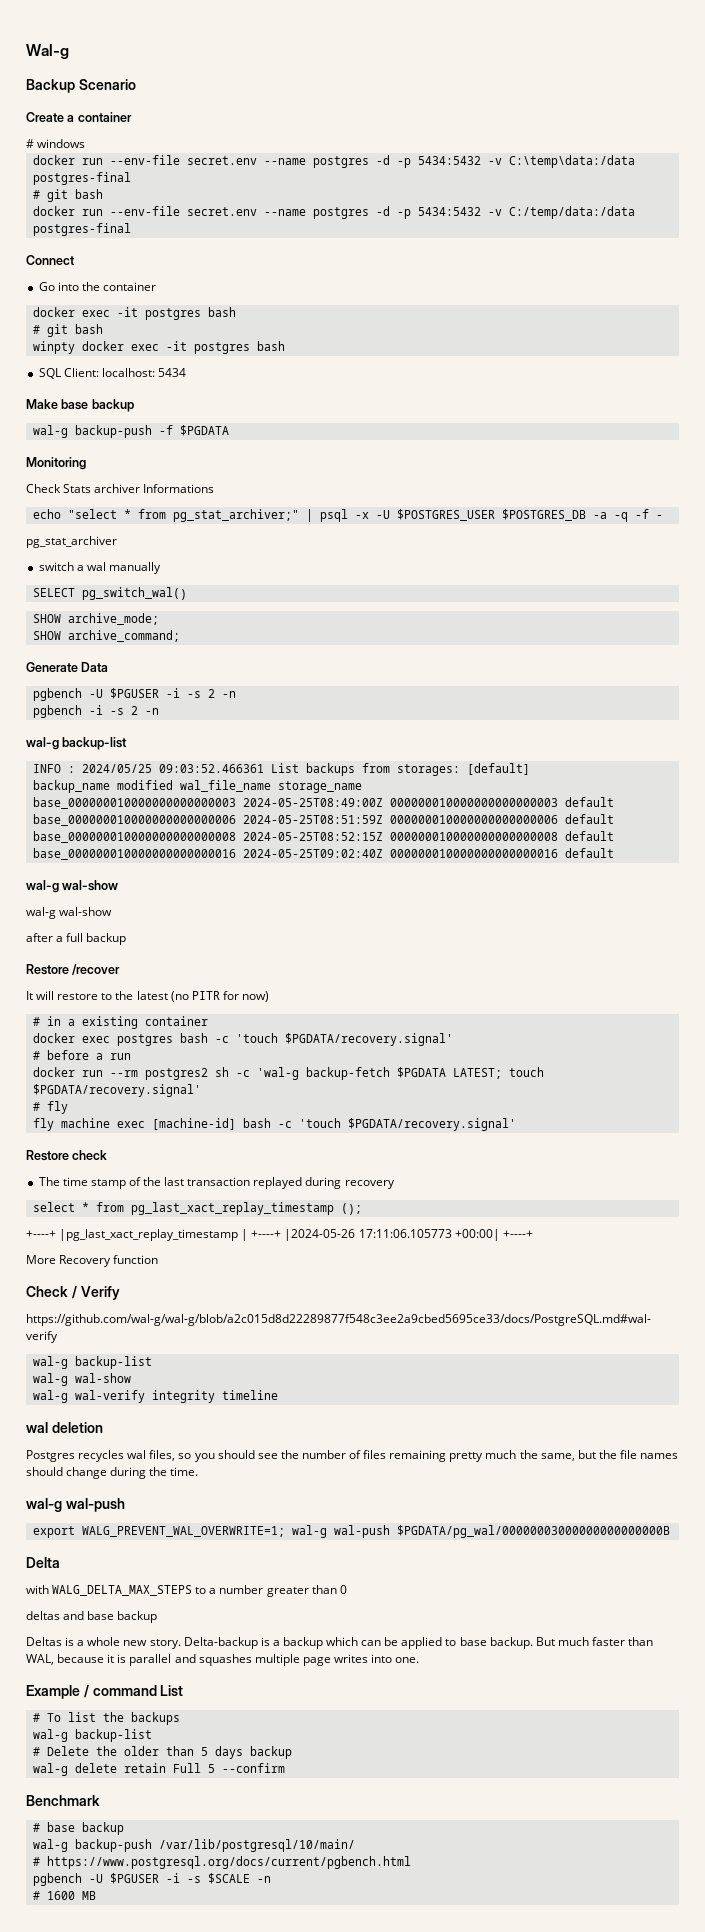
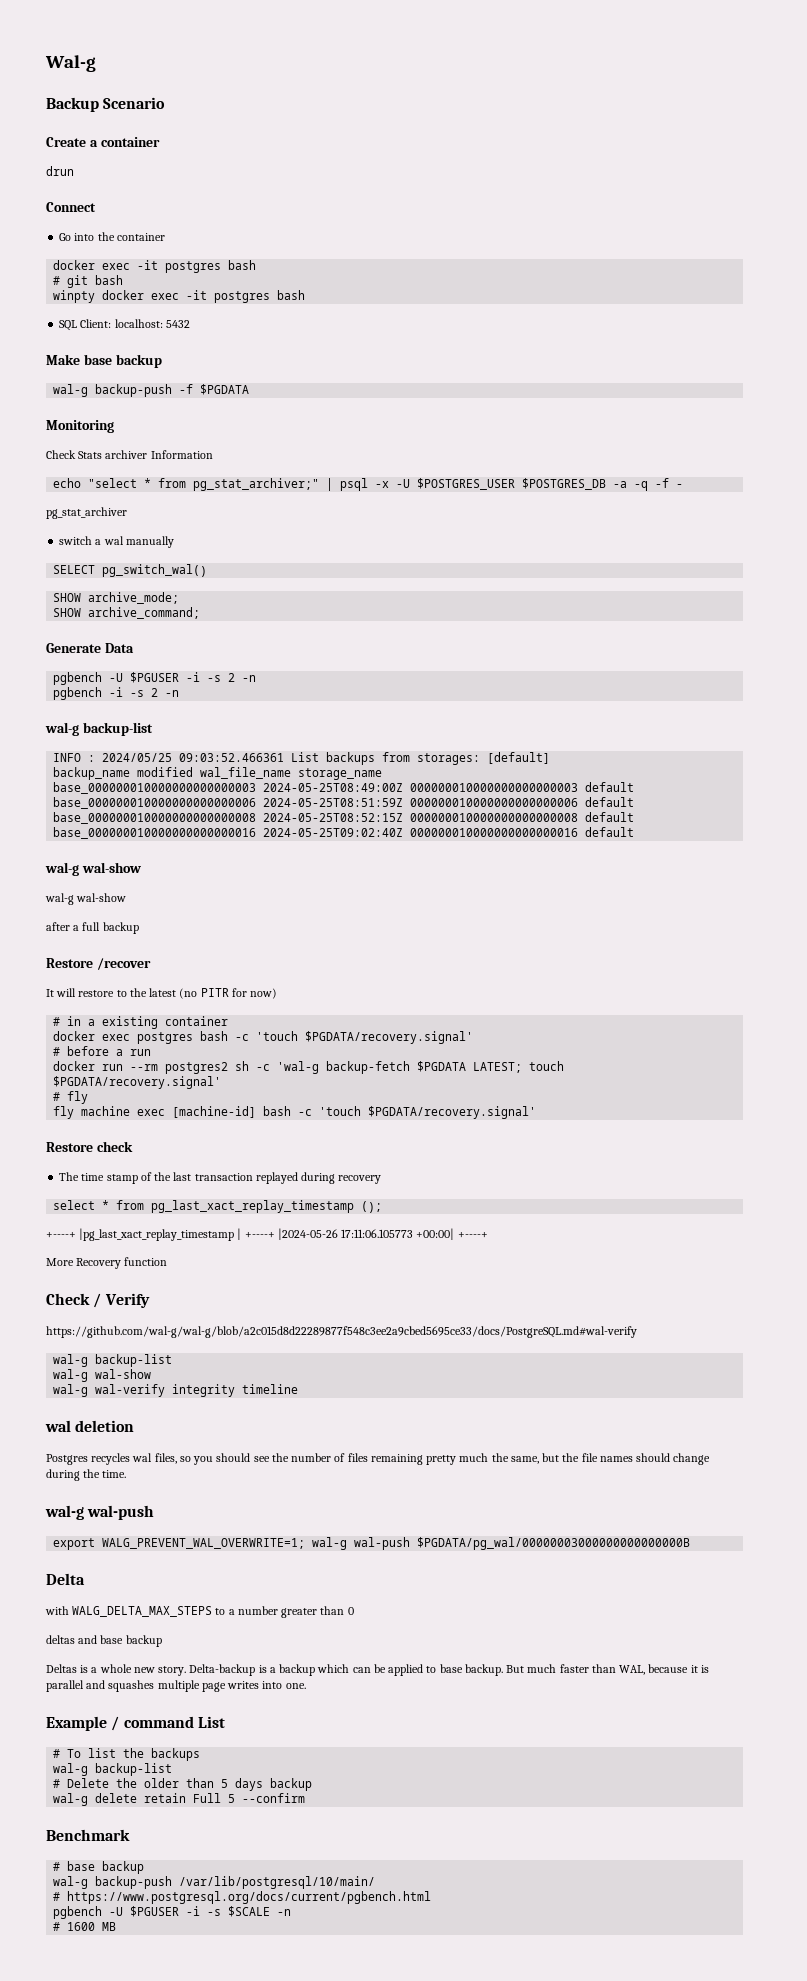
[26,139,86,148] [32,155,635,168] [32,172,131,185] [32,189,103,202] [32,206,635,219] [32,223,131,236] # windows // docker run --env-file secret.env --name postgres -d -p 5434:5432 -v C:\temp\data:/data postgres-final // # git bash // docker run --env-file secret.env --name postgres -d -p 5434:5432 -v C:/temp/data:/data postgres-final -> [46,166,74,176] drun
[157,368,186,377] 5434 -> [165,320,190,328] 5432
[143,484,215,493] Informations -> [150,450,213,459] Information

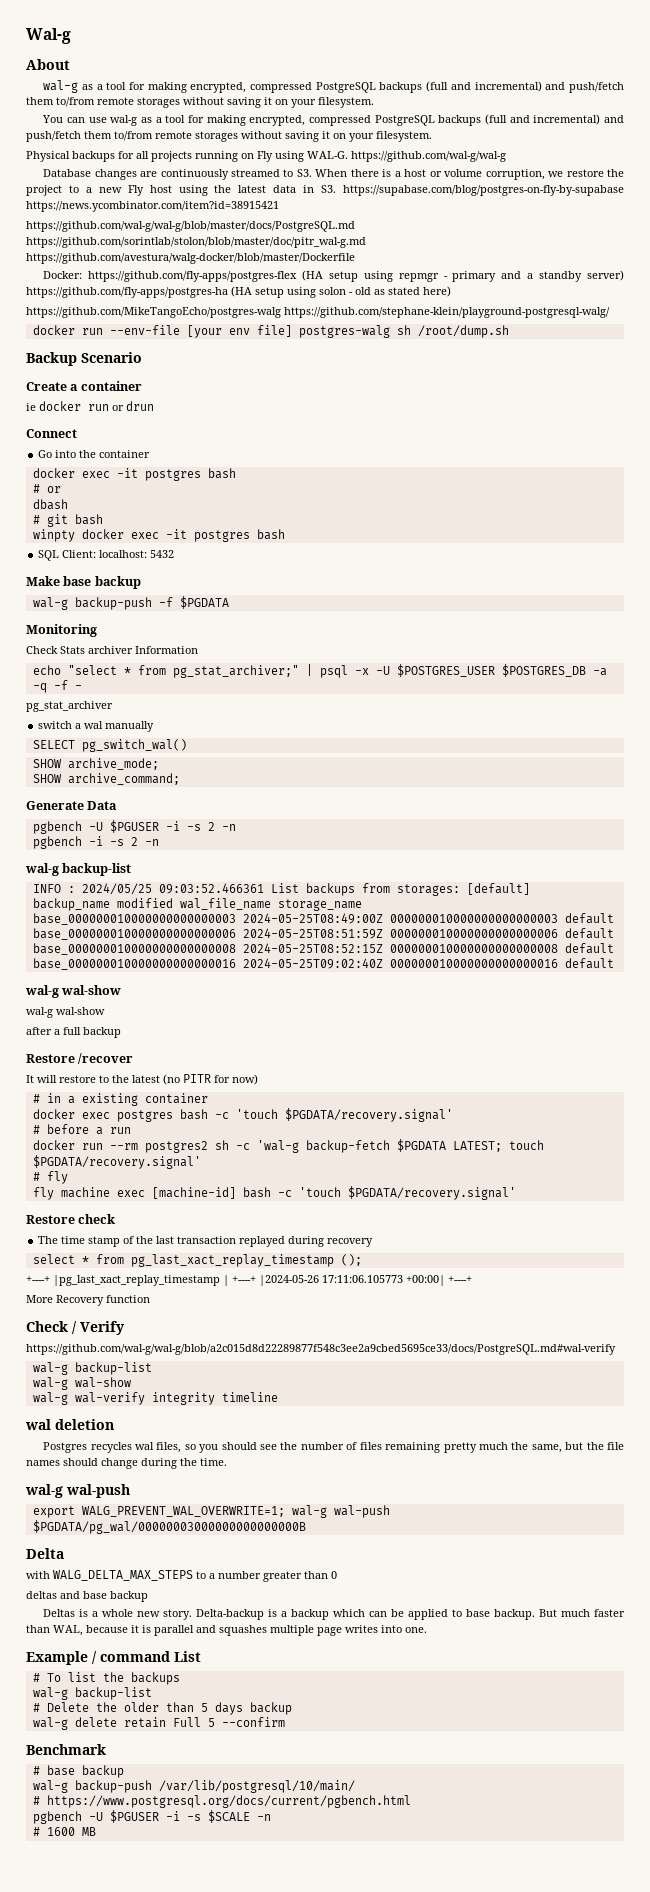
(96, 63) none -> [26,59,70,70] [43,80,624,93] [26,97,374,108] [42,114,624,126] [26,131,432,142] [26,151,506,162] [43,169,624,180] [26,185,624,196] [26,201,279,212] [26,221,355,232] [26,237,366,248] [26,253,355,264] [43,270,624,282] [26,286,451,298] [26,307,610,318] [32,325,509,338] // About // wal-g as a tool for making encrypted, compressed PostgreSQL backups (full and incremental) and push/fetch them to/from remote storages without saving it on your filesystem. // You can use wal-g as a tool for making encrypted, compressed PostgreSQL backups (full and incremental) and push/fetch them to/from remote storages without saving it on your filesystem. // Physical backups for all projects running on Fly using WAL-G. https://github.com/wal-g/wal-g // Database changes are continuously streamed to S3. When there is a host or volume corruption, we restore the project to a new Fly host using the latest data in S3. https://supabase.com/blog/postgres-on-fly-by-supabase https://news.ycombinator.com/item?id=38915421 // https://github.com/wal-g/wal-g/blob/master/docs/PostgreSQL.md https://github.com/sorintlab/stolon/blob/master/doc/pitr_wal-g.md https://github.com/avestura/walg-docker/blob/master/Dockerfile // Docker: https://github.com/fly-apps/postgres-flex (HA setup using repmgr - primary and a standby server) https://github.com/fly-apps/postgres-ha (HA setup using solon - old as stated here) // https://github.com/MikeTangoEcho/postgres-walg https://github.com/stephane-klein/playground-postgresql-walg/ // docker run --env-file [your env file] postgres-walg sh /root/dump.sh
(160, 142) none -> [26,401,124,411] ie docker run or
(257, 265) none -> [32,484,61,493] [32,499,68,510] // # or // dbash

